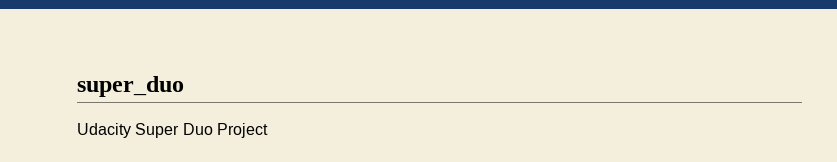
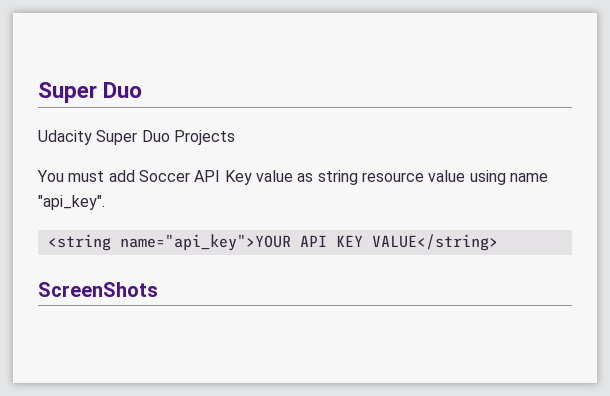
[77,76,184,97] super_duo -> [38,82,143,103] Super Duo
[216,123,268,138] Project -> [173,130,235,145] [37,170,548,185] [38,195,105,210] [47,234,498,251] [38,282,158,297] Projects // You must add Soccer API Key value as string resource value using name "api_key". // <string name="api_key">YOUR API KEY VALUE</string> // ScreenShots

